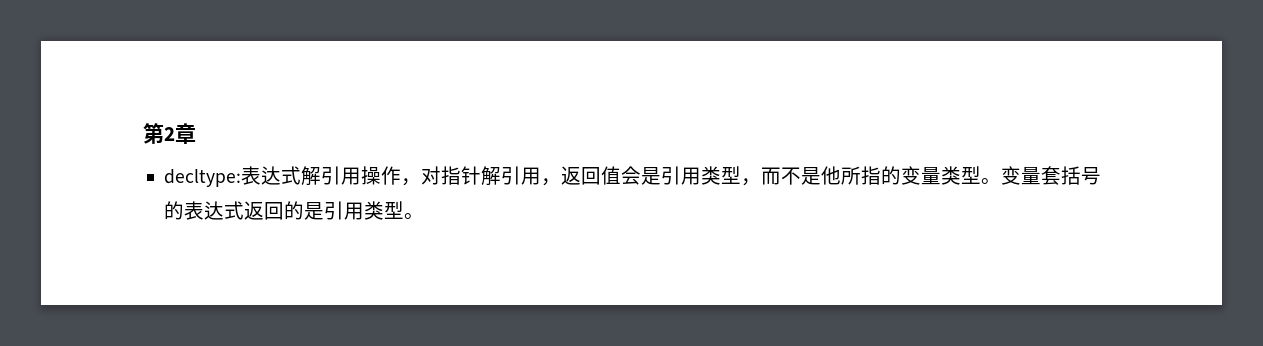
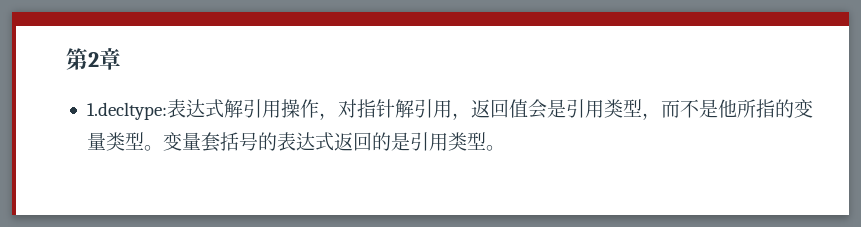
[164,169,242,187] decltype: -> [86,102,167,120] 1.decltype:

